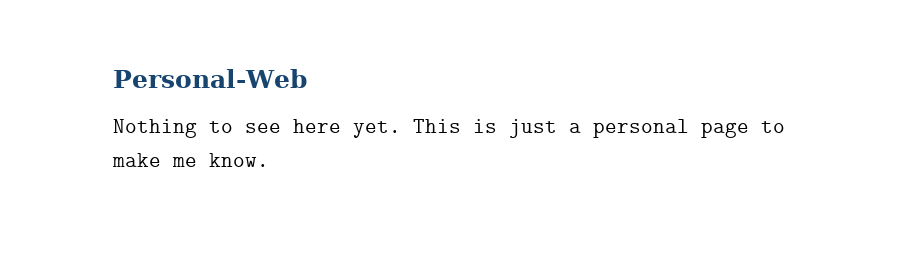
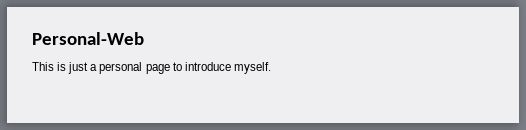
[113,119,401,138] Nothing to see here yet. -> (144, 38) none
[112,153,269,167] make me know. -> [184,62,271,74] introduce myself.

